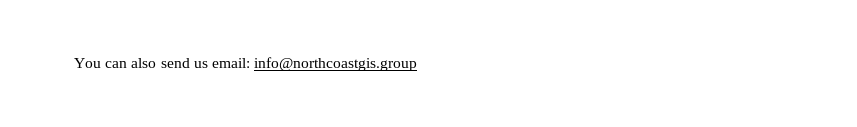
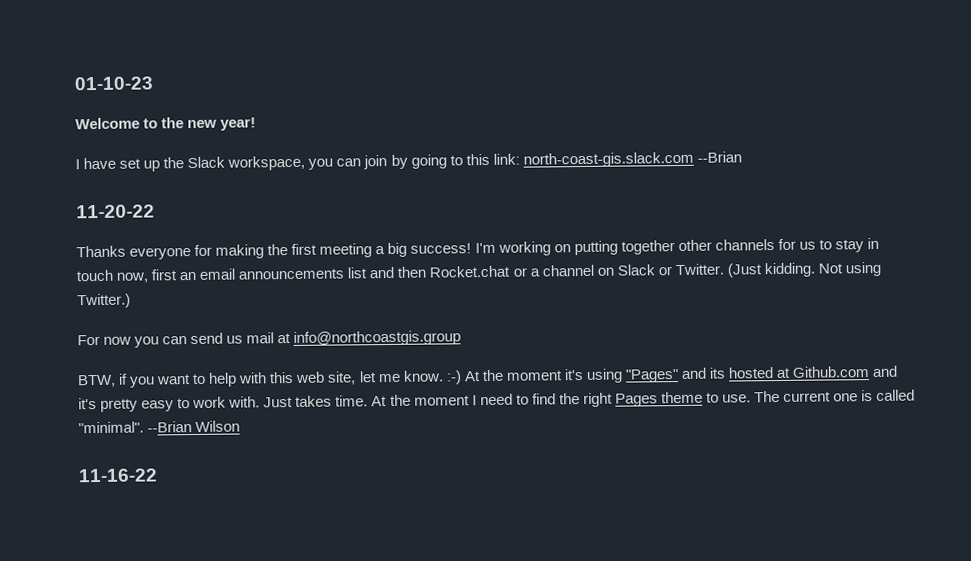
[74,57,418,71] You can also send us email: info@northcoastgis.group -> [74,76,154,91] [75,117,257,131] [75,151,742,172] [76,204,155,219] [76,237,880,260] [76,261,881,283] [77,293,131,309] [77,330,462,348] [77,365,899,388] [78,389,916,412] [78,420,241,434] [78,468,158,483] 01-10-23 // Welcome to the new year! // I have set up the Slack workspace, you can join by going to this link: north-coast-gis.slack.com --Brian // 11-20-22 // Thanks everyone for making the first meeting a big success! I'm working on putting together other channels for us to stay in touch now, first an email announcements list and then Rocket.chat or a channel on Slack or Twitter. (Just kidding. Not using Twitter.) // For now you can send us mail at info@northcoastgis.group // BTW, if you want to help with this web site, let me know. :-) At the moment it's using "Pages" and its hosted at Github.com and it's pretty easy to work with. Just takes time. At the moment I need to find the right Pages theme to use. The current one is called "minimal". --Brian Wilson // 11-16-22

